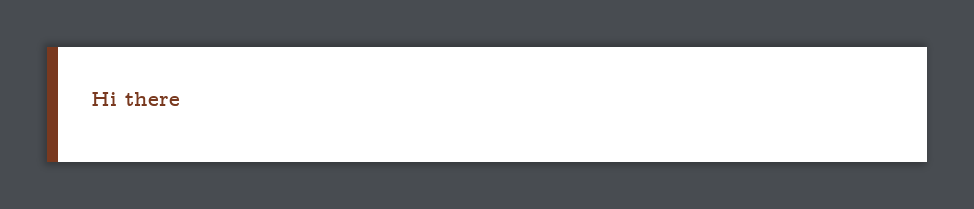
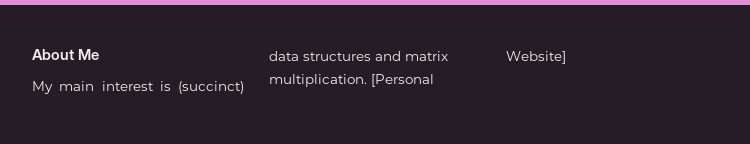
[91,92,180,106] Hi there -> [32,49,100,60] [32,81,244,94] [269,51,448,61] [269,74,434,87] [506,51,566,64] About Me // My main interest is (succinct) data structures and matrix multiplication. [Personal Website]

